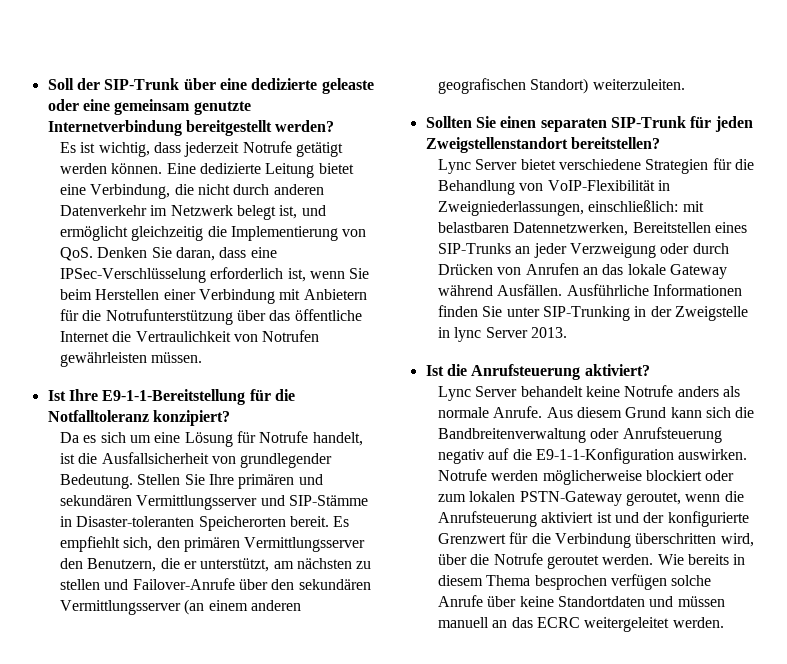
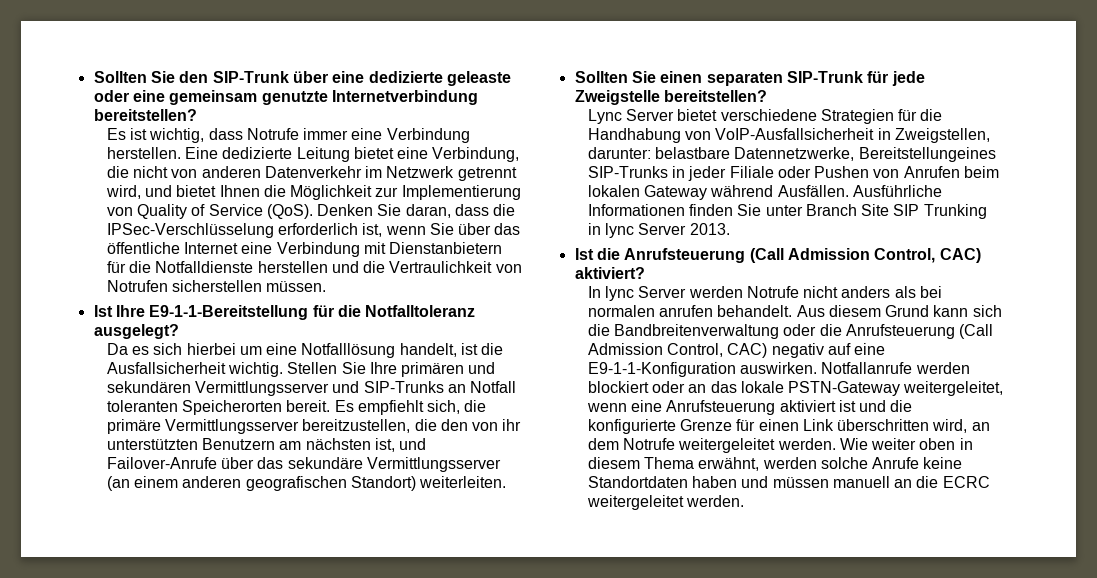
[47,78,100,90] Soll der -> [93,71,209,83] Sollten Sie den
[185,120,335,136] bereitgestellt werden? -> [93,109,197,121] bereitstellen?
[184,141,344,157] [60,163,163,174] jederzeit Notrufe getätigt werden können. -> [246,128,470,143] [106,147,181,159] Notrufe immer eine Verbindung herstellen.
[233,184,270,195] durch -> [171,169,198,178] von
[237,205,326,220] [60,226,367,241] [60,247,94,261] belegt ist, und ermöglicht gleichzeitig die Implementierung von QoS. -> [457,167,517,181] [105,185,521,200] [106,204,313,219] getrennt wird, und bietet Ihnen die Möglichkeit zur Implementierung von Quality of Service (QoS).
[250,247,277,258] eine -> [493,204,516,216] die
[60,289,367,304] [60,309,362,325] [60,331,110,342] beim Herstellen einer Verbindung mit Anbietern für die Notrufunterstützung über das öffentliche Internet -> [458,223,521,235] [106,242,503,257] [106,261,359,273] über das öffentliche Internet eine Verbindung mit Dienstanbietern für die Notfalldienste herstellen und
[60,352,148,367] gewährleisten -> [171,280,262,292] sicherstellen
[152,410,230,426] konzipiert? -> [93,324,179,339] ausgelegt?
(126, 437) none -> [186,343,236,355] hierbei
[184,431,309,447] Lösung für Notrufe -> [301,343,396,358] Notfalllösung
[212,453,333,468] [60,474,134,489] von grundlegender Bedeutung. -> [227,362,283,377] wichtig.
[289,495,369,506] [60,516,195,527] SIP-Stämme in Disaster-toleranten -> [363,381,517,393] [106,400,178,412] SIP-Trunks an Notfall toleranten
[156,537,366,552] [60,558,372,572] [60,579,101,590] den primären Vermittlungsserver den Benutzern, die er unterstützt, am nächsten zu stellen -> [464,400,487,412] [106,419,522,434] [106,438,395,452] die primäre Vermittlungsserver bereitzustellen, die den von ihr unterstützten Benutzern am nächsten ist,
[271,579,371,590] den sekundären -> [257,457,363,469] das sekundäre
[592,79,685,90] weiterzuleiten. -> [419,476,507,488] weiterleiten.
[714,116,753,132] [425,137,568,153] jeden Zweigstellenstandort -> [891,71,925,86] [574,90,660,105] jede Zweigstelle
[438,180,671,195] [438,200,704,216] [438,222,748,236] [438,243,729,258] [438,263,666,275] Behandlung von VoIP-Flexibilität in Zweigniederlassungen, einschließlich: mit belastbaren Datennetzwerken, Bereitstellen eines SIP-Trunks an jeder Verzweigung oder durch Drücken von Anrufen an das lokale -> [587,128,990,143] [587,147,996,162] [587,166,1000,181] [587,185,640,197] Handhabung von VoIP-Ausfallsicherheit in Zweigstellen, darunter: belastbare Datennetzwerke, Bereitstellungeines SIP-Trunks in jeder Filiale oder Pushen von Anrufen beim lokalen
[543,306,749,321] SIP-Trunking in der Zweigstelle -> [805,204,987,219] Branch Site SIP Trunking
[584,364,650,376] [438,385,741,401] [438,406,543,418] aktiviert? // Lync Server behandelt keine Notrufe anders als normale Anrufe. -> [749,248,981,263] [574,267,645,279] [587,286,943,301] [587,305,793,317] (Call Admission Control, CAC) aktiviert? // In lync Server werden Notrufe nicht anders als bei normalen anrufen behandelt.
[622,427,722,443] Anrufsteuerung -> [819,324,994,339] [587,343,768,358] die Anrufsteuerung (Call Admission Control, CAC)
[512,449,532,460] die -> [854,343,886,355] eine
[438,469,735,485] [438,491,744,506] [438,511,749,527] [438,532,754,548] [438,553,730,569] Notrufe werden möglicherweise blockiert oder zum lokalen PSTN-Gateway geroutet, wenn die Anrufsteuerung aktiviert ist und der konfigurierte Grenzwert für die Verbindung überschritten wird, über die Notrufe geroutet werden. Wie bereits -> [821,362,970,374] [587,381,1004,396] [586,400,913,415] [587,419,990,434] [587,438,956,453] Notfallanrufe werden blockiert oder an das lokale PSTN-Gateway weitergeleitet, wenn eine Anrufsteuerung aktiviert ist und die konfigurierte Grenze für einen Link überschritten wird, an dem Notrufe weitergeleitet werden. Wie weiter oben
[534,574,668,590] besprochen verfügen -> [698,457,817,471] erwähnt, werden
[487,596,517,607] über -> (920, 463) none
(646, 601) none -> [691,476,737,488] haben
[511,617,533,628] das -> [916,476,939,488] die

